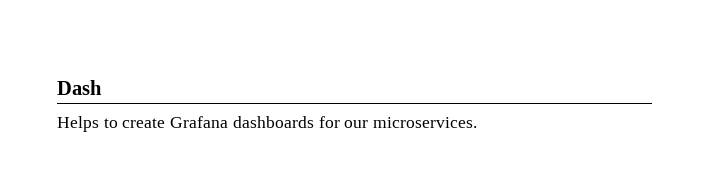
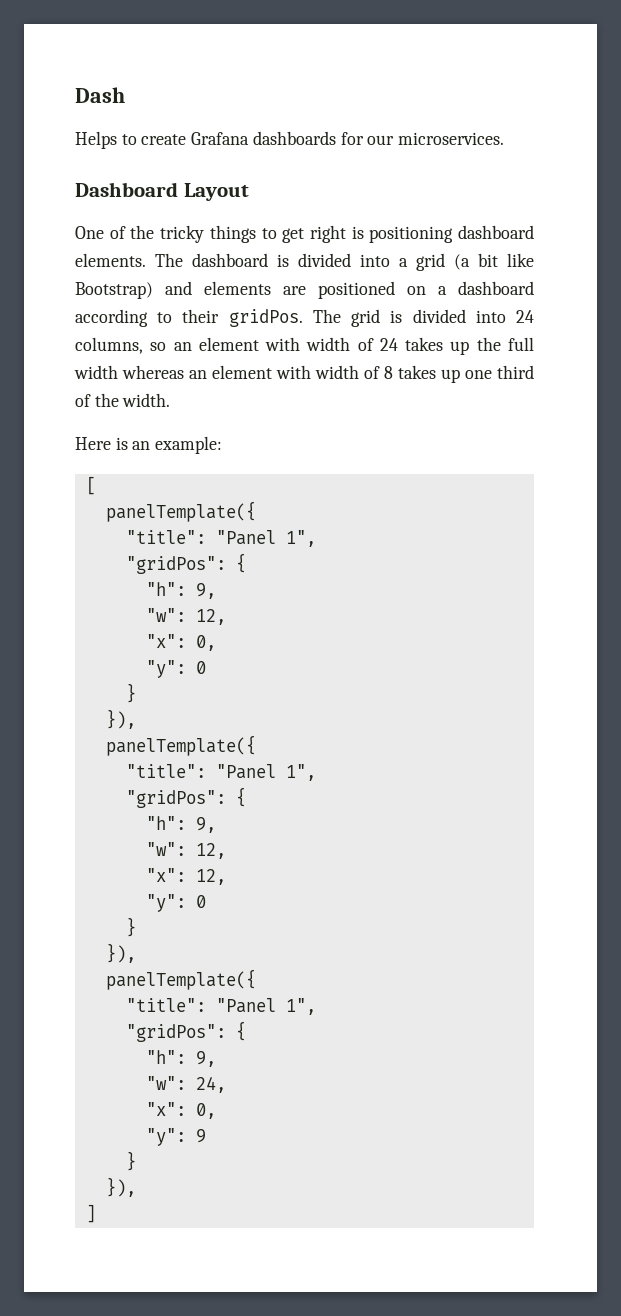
(478, 122) none -> [75,182,249,201] [75,225,534,243] [75,253,534,271] [75,281,534,299] [75,309,534,327] [75,337,534,355] [74,365,534,383] [75,393,171,407] [75,436,223,454] [85,476,96,495] [105,501,256,522] [125,530,316,547] [125,553,246,574] [145,582,216,599] [145,608,226,625] [145,634,216,651] [145,660,206,678] [125,683,136,703] [105,709,136,729] [105,735,256,756] [125,764,316,781] [125,787,246,808] [145,816,216,833] [145,842,226,859] [145,868,226,885] [145,894,206,912] [125,917,136,937] [105,943,136,963] [105,969,256,990] [125,998,316,1015] [125,1021,246,1042] [145,1050,216,1067] [145,1076,226,1093] [145,1102,216,1119] [145,1128,206,1146] [125,1151,136,1171] [105,1177,136,1197] [85,1204,96,1223] // Dashboard Layout // One of the tricky things to get right is positioning dashboard elements. The dashboard is divided into a grid (a bit like Bootstrap) and elements are positioned on a dashboard according to their gridPos. The grid is divided into 24 columns, so an element with width of 24 takes up the full width whereas an element with width of 8 takes up one third of the width. // Here is an example: // [ // panelTemplate({ // "title": "Panel 1", // "gridPos": { // "h": 9, // "w": 12, // "x": 0, // "y": 0 // } // }), // panelTemplate({ // "title": "Panel 1", // "gridPos": { // "h": 9, // "w": 12, // "x": 12, // "y": 0 // } // }), // panelTemplate({ // "title": "Panel 1", // "gridPos": { // "h": 9, // "w": 24, // "x": 0, // "y": 9 // } // }), // ]

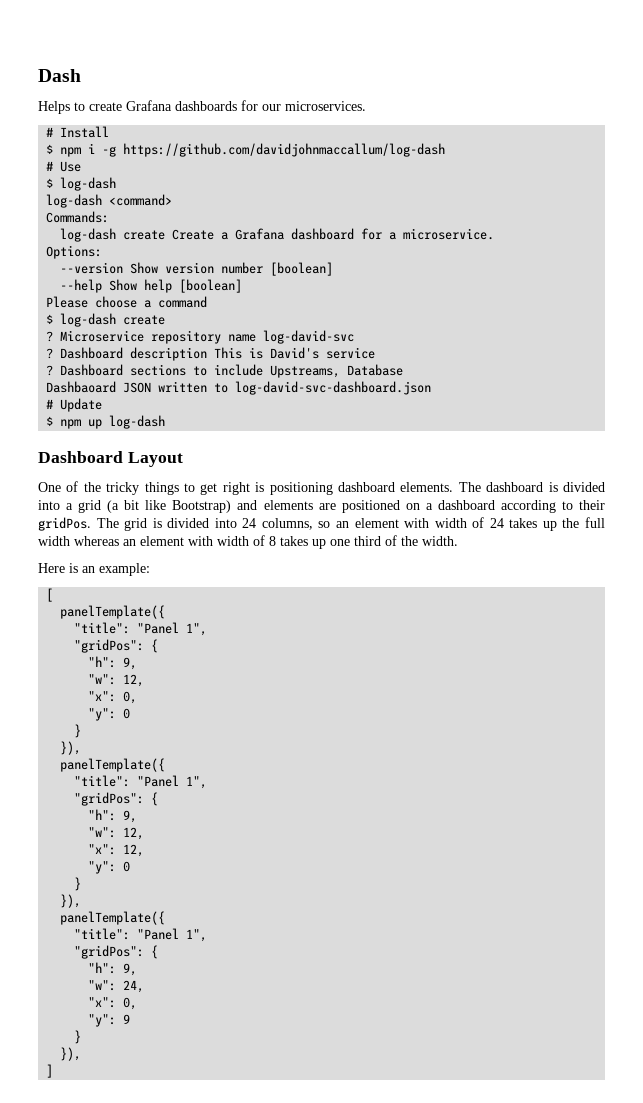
(505, 138) none -> [46,126,110,138] [46,143,446,157] [46,161,82,172] [46,177,117,191] [46,194,173,208] [46,211,110,223] [60,228,495,242] [46,245,103,259] [60,262,334,276] [60,279,243,293] [46,296,208,308] [46,313,166,327] [46,330,355,344] [46,347,376,361] [46,364,404,378] [46,381,432,395] [46,398,103,412] [46,415,166,429] // # Install // $ npm i -g https://github.com/davidjohnmaccallum/log-dash // # Use // $ log-dash // log-dash <command> // Commands: // log-dash create Create a Grafana dashboard for a microservice. // Options: // --version Show version number [boolean] // --help Show help [boolean] // Please choose a command // $ log-dash create // ? Microservice repository name log-david-svc // ? Dashboard description This is David's service // ? Dashboard sections to include Upstreams, Database // Dashbaoard JSON written to log-david-svc-dashboard.json // # Update // $ npm up log-dash

